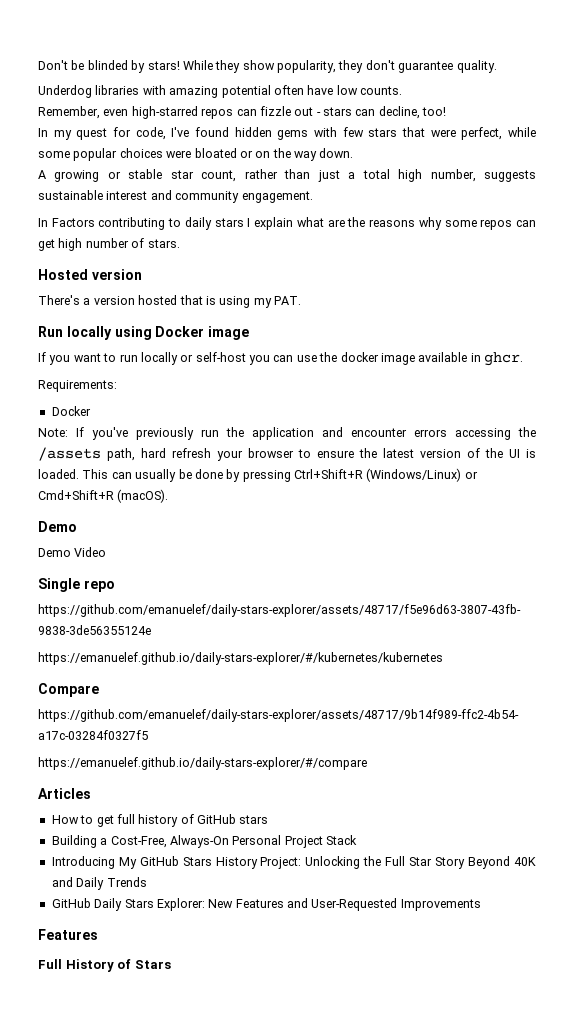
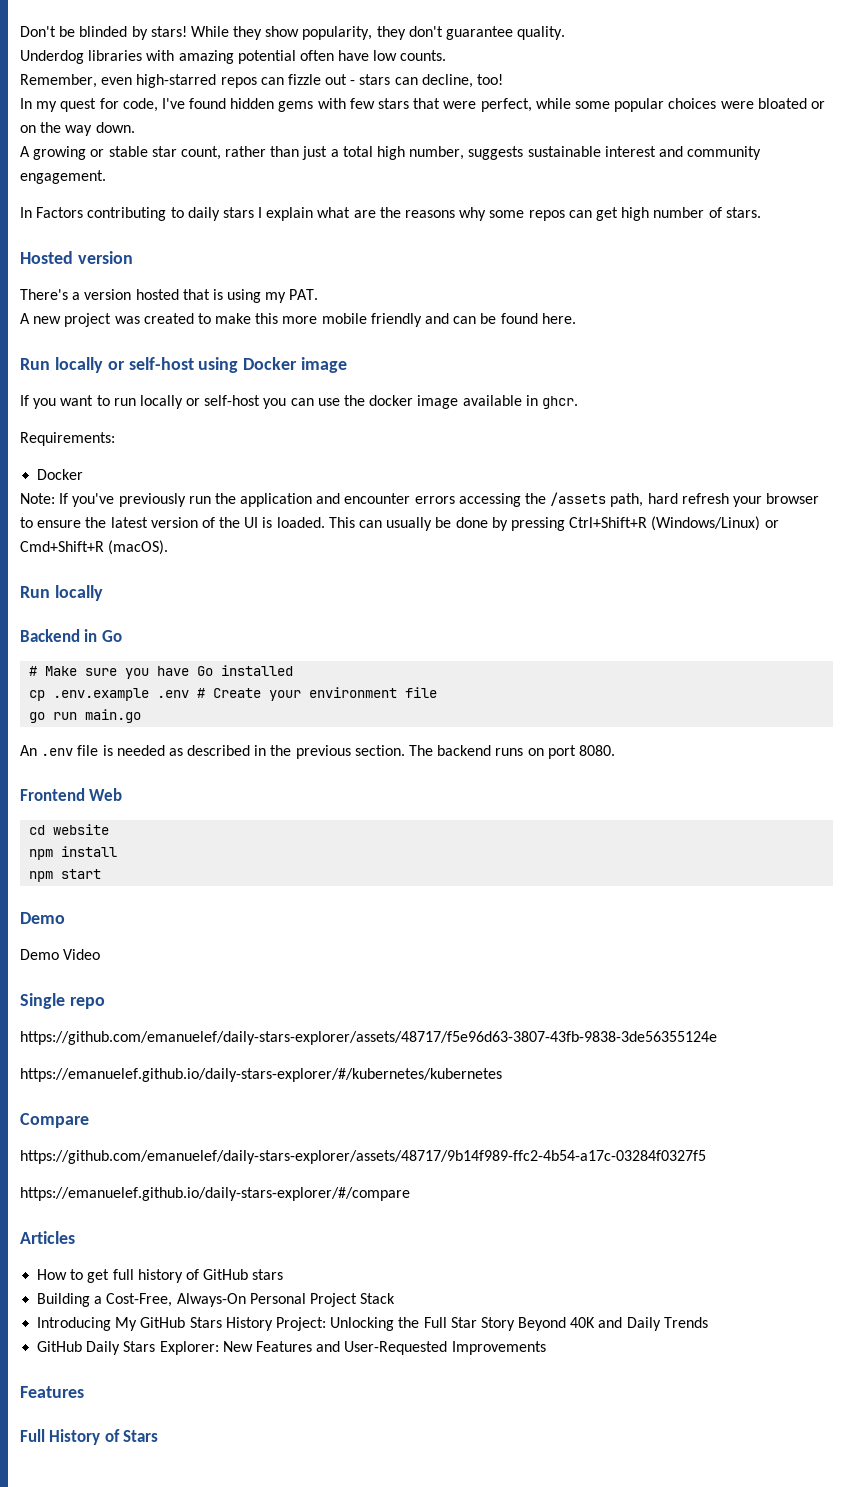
[38,326,112,340] // Run locally -> [20,313,576,327] [20,357,194,373] // A new project was created to make this more mobile friendly and can be found here. // Run locally or self-host
(169, 496) none -> [20,585,103,601] [20,629,122,642] [29,665,294,679] [29,687,438,701] [29,709,142,723] [20,745,615,759] [20,788,123,801] [29,824,110,835] [29,846,118,860] [29,869,102,882] // Run locally // Backend in Go // # Make sure you have Go installed // cp .env.example .env # Create your environment file // go run main.go // An .env file is needed as described in the previous section. The backend runs on port 8080. // Frontend Web // cd website // npm install // npm start

